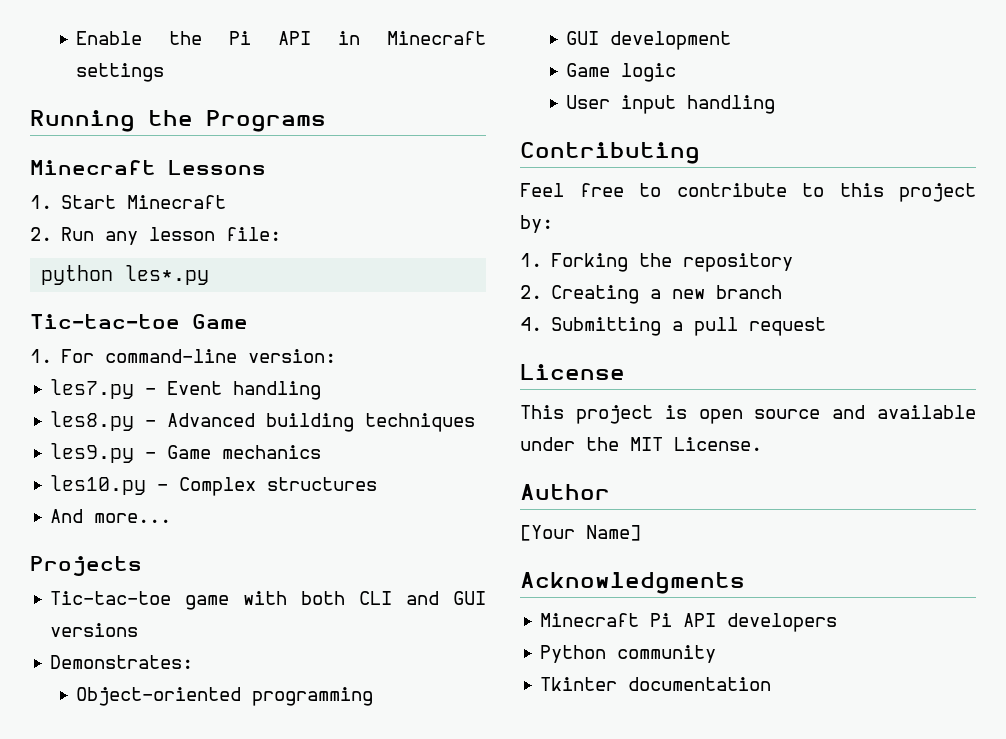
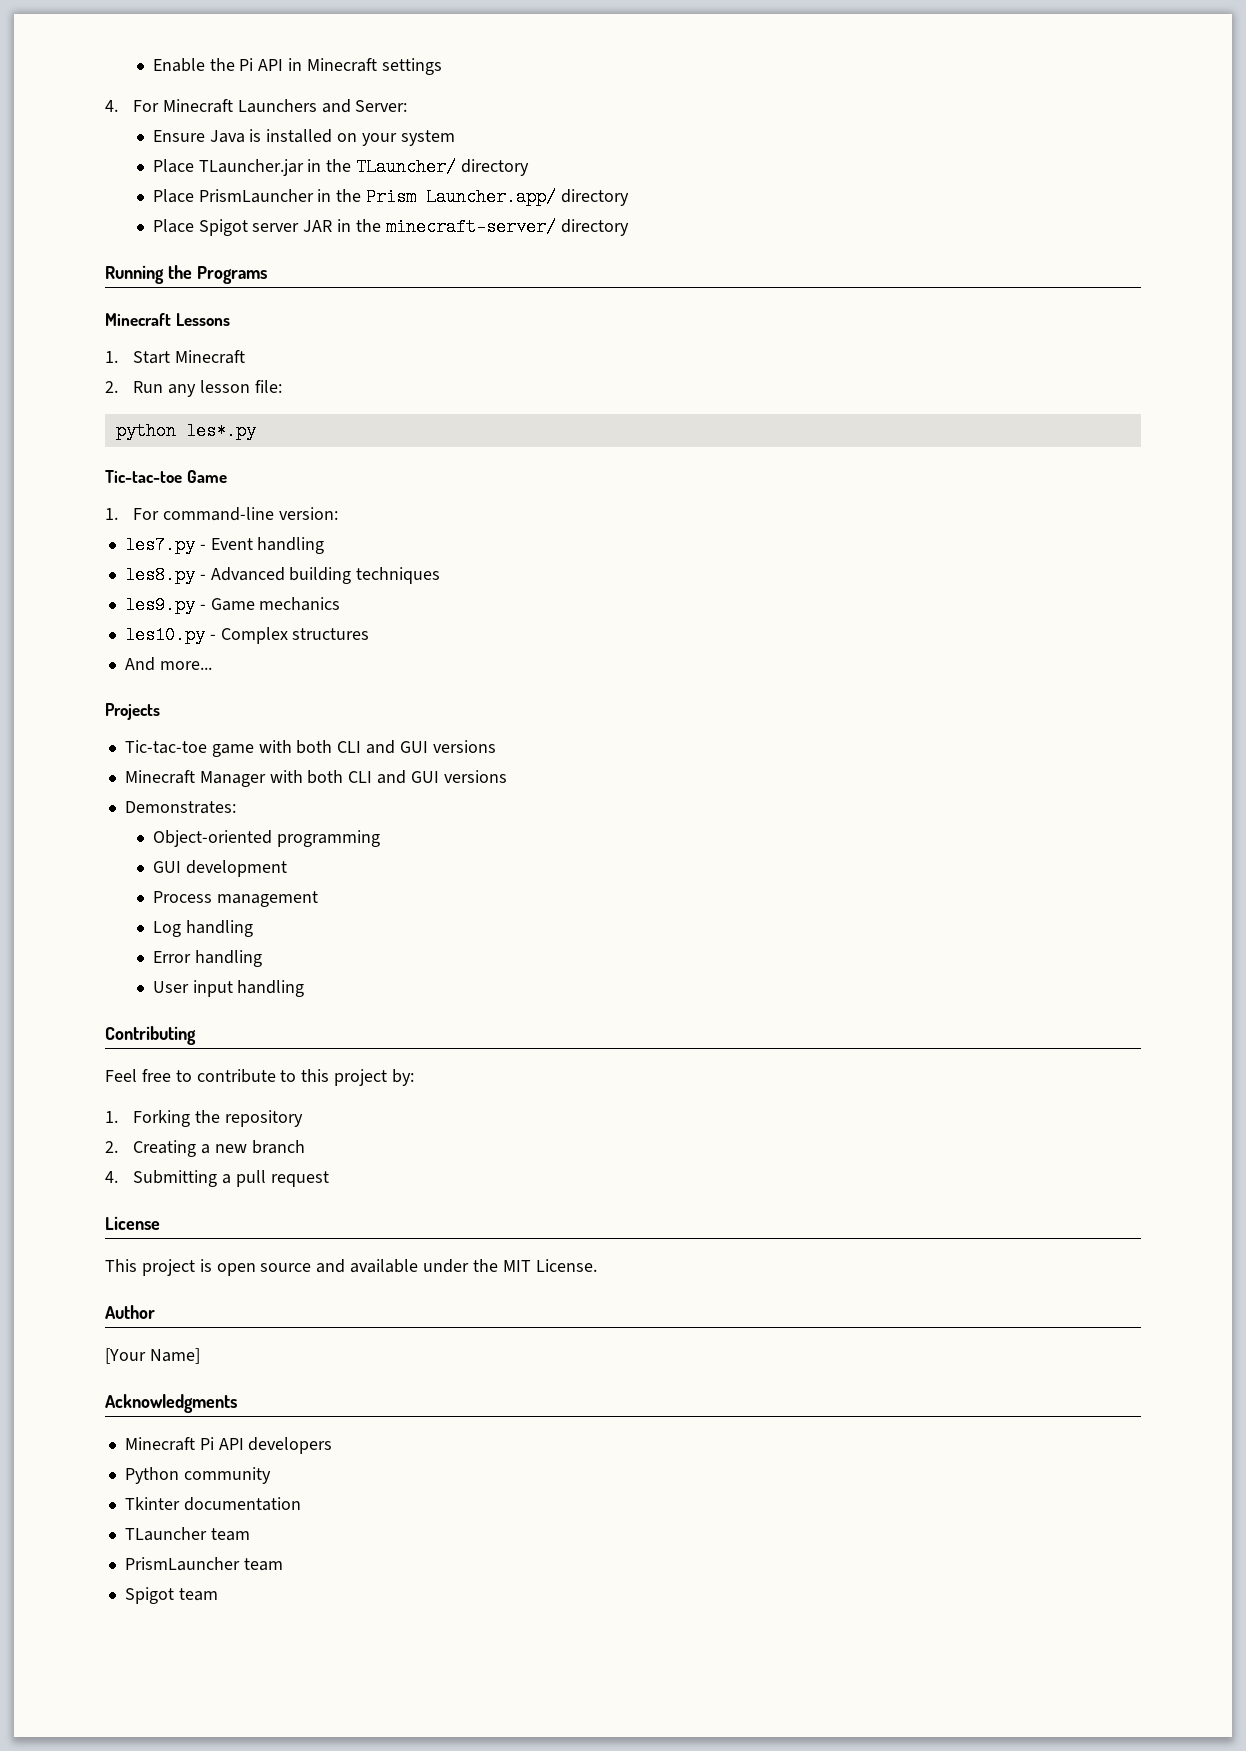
(165, 72) none -> [105,99,408,113] [152,129,455,146] [152,158,530,176] [152,188,630,206] [152,218,629,236] // 4. For Minecraft Launchers and Server: // Ensure Java is installed on your system // Place TLauncher.jar in the TLauncher/ directory // Place PrismLauncher in the Prism Launcher.app/ directory // Place Spigot server JAR in the minecraft-server/ directory
(139, 630) none -> [124,770,507,787] // Minecraft Manager with both CLI and GUI versions
[566,63,677,82] Game logic -> [152,891,318,907] [152,920,253,937] [152,950,262,967] Process management // Log handling // Error handling
(772, 684) none -> [124,1527,250,1541] [124,1557,283,1571] [124,1587,218,1604] // TLauncher team // PrismLauncher team // Spigot team

